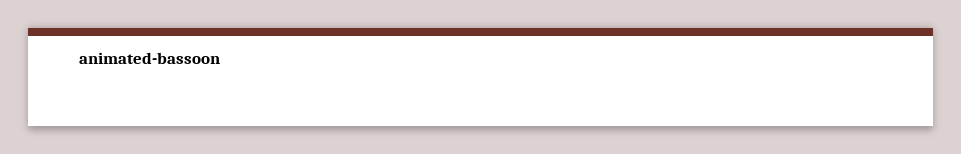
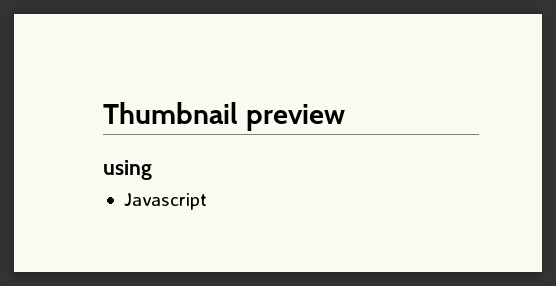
[79,52,220,64] animated-bassoon -> [103,102,345,131] [103,160,152,180] [123,193,207,210] Thumbnail preview // using // Javascript

